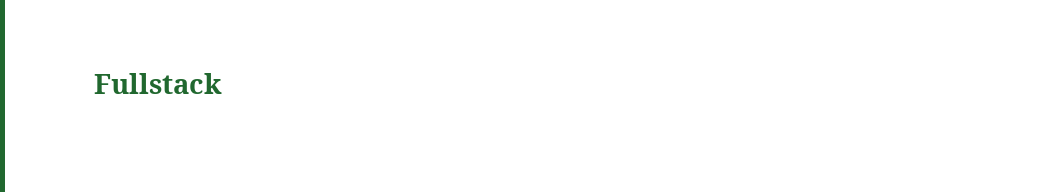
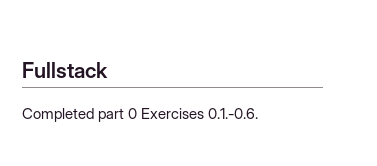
(222, 83) none -> [22,108,259,122] // Completed part 0 Exercises 0.1.-0.6.

